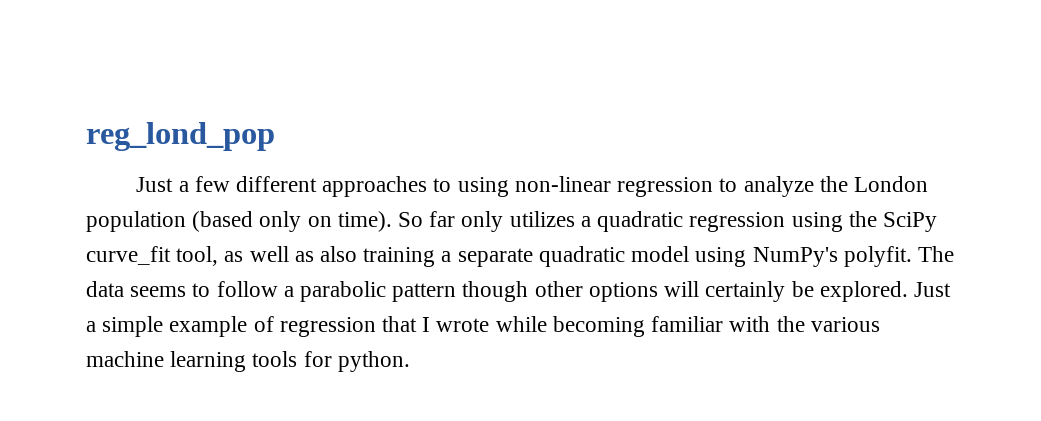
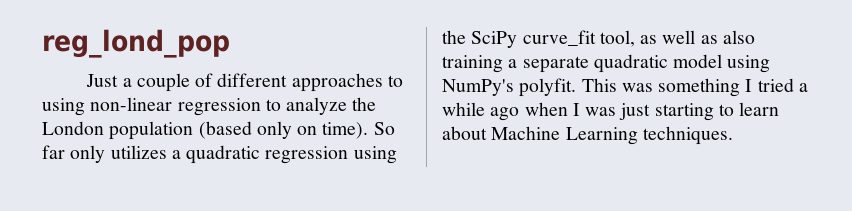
[194,176,230,192] few -> [136,73,214,92] couple of
[917,246,954,262] [86,281,951,302] [86,316,880,337] [86,351,410,372] The data seems to follow a parabolic pattern though other options will certainly be explored. Just a simple example of regression that I wrote while becoming familiar with the various machine learning tools for python. -> [581,78,808,97] [442,102,780,121] [442,126,733,145] This was something I tried a while ago when I was just starting to learn about Machine Learning techniques.

